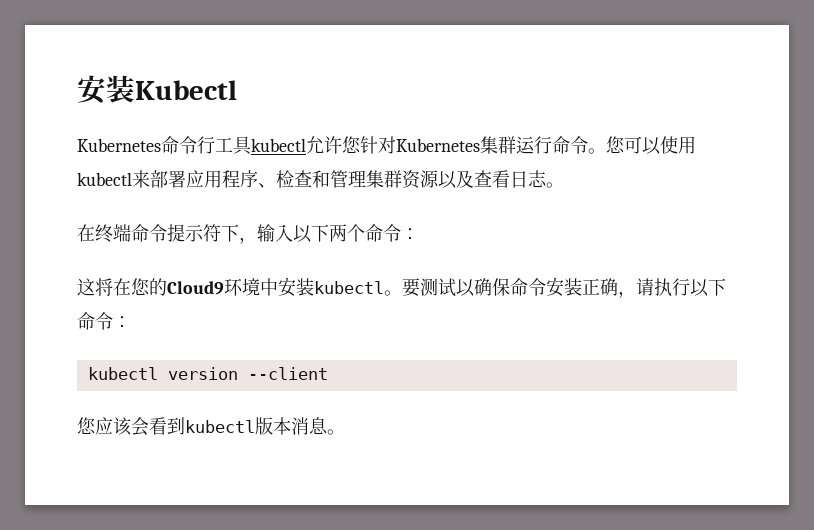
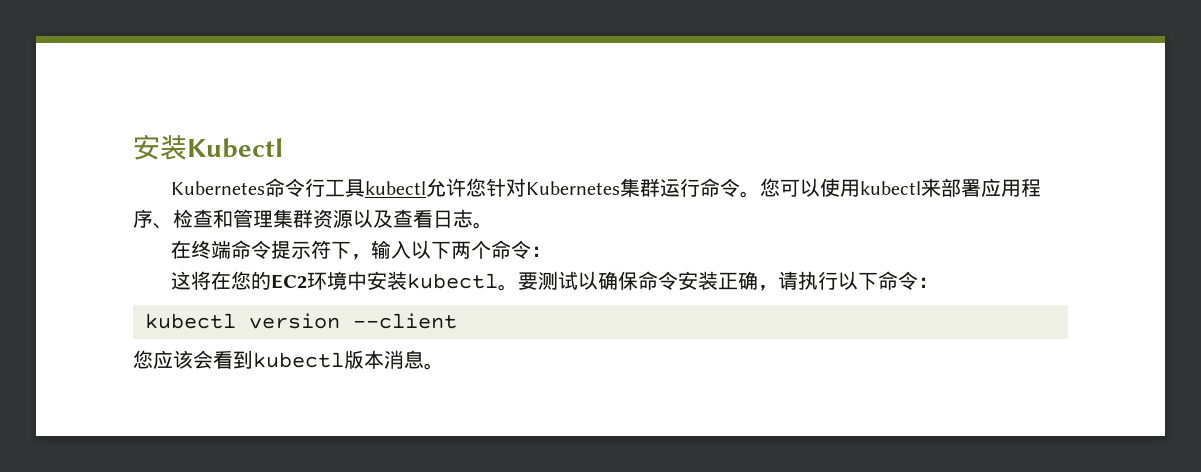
[167,281,224,295] Cloud9 -> [270,274,307,289] EC2

